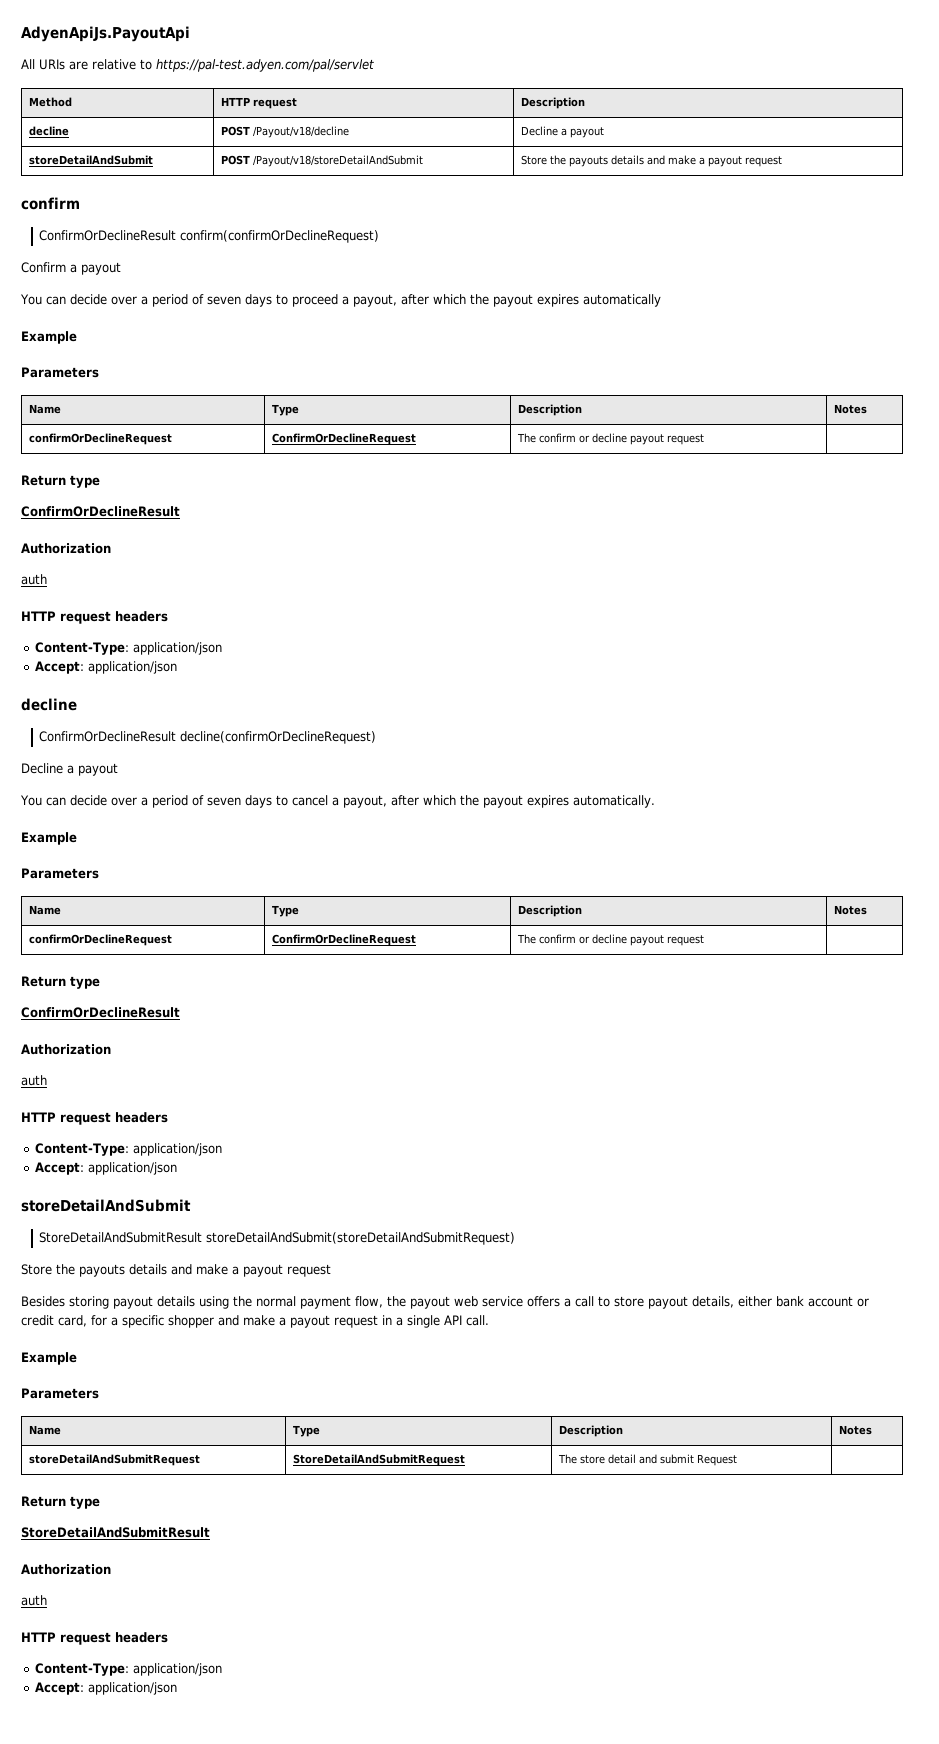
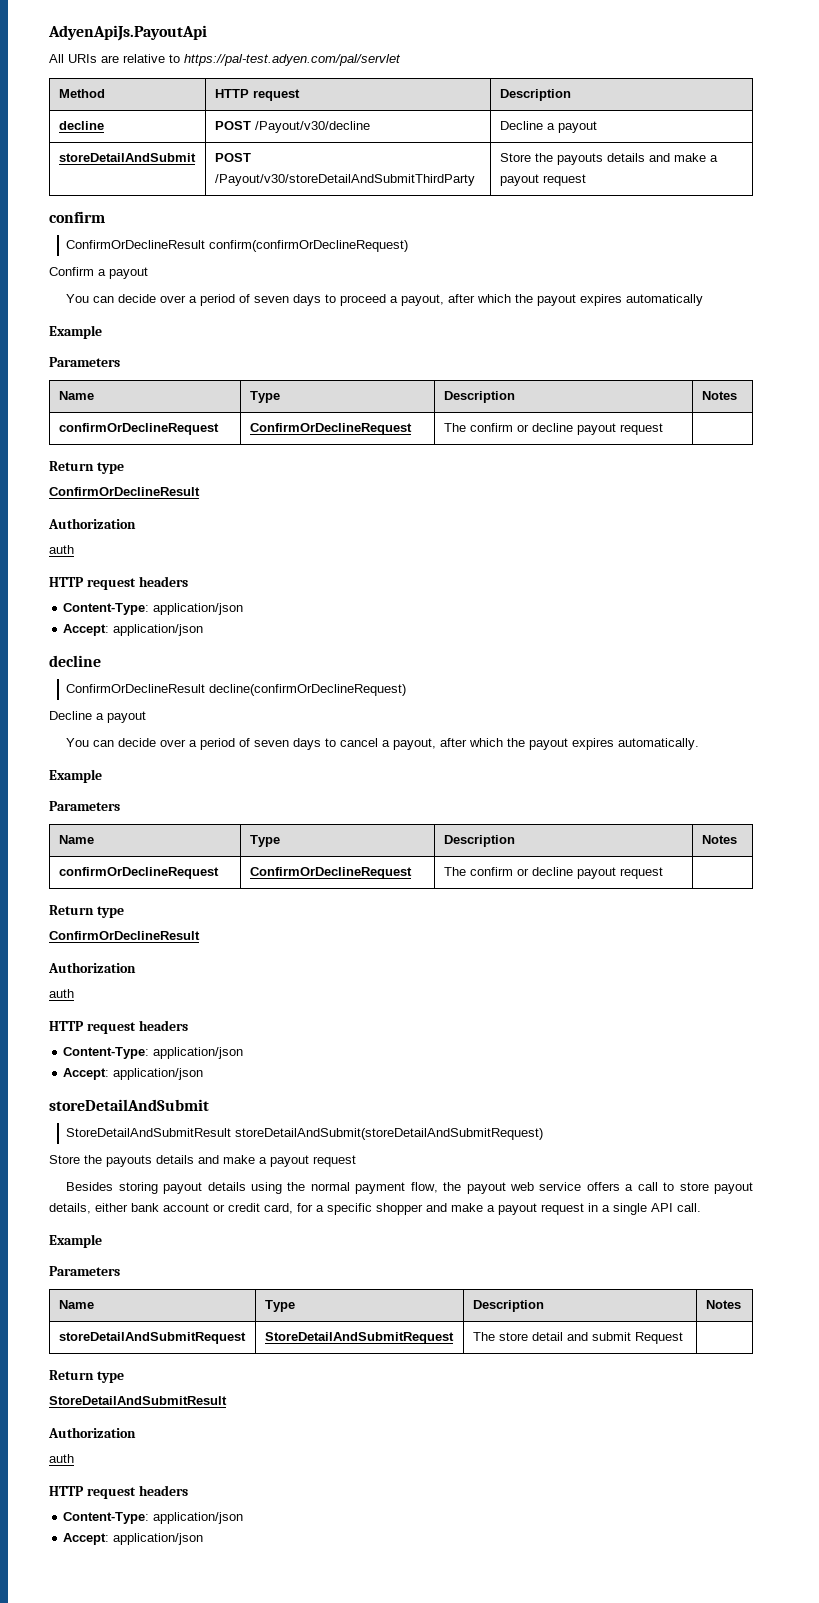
[252,126,349,138] /Payout/v18/decline -> [254,121,370,133] /Payout/v30/decline
[252,155,423,167] /Payout/v18/storeDetailAndSubmit -> [214,174,475,186] /Payout/v30/storeDetailAndSubmitThirdParty

